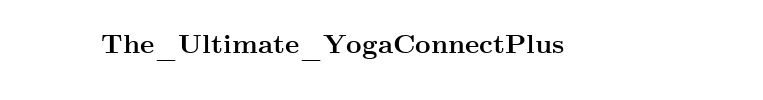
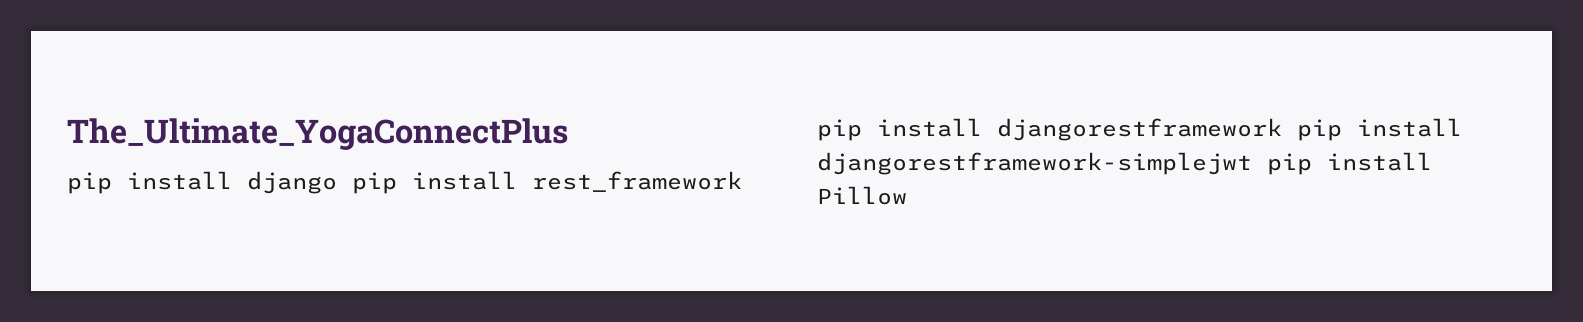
(564, 48) none -> [67,171,742,194] [817,118,1462,141] [817,152,1432,175] [817,186,907,205] // pip install django pip install rest_framework pip install djangorestframework pip install djangorestframework-simplejwt pip install Pillow

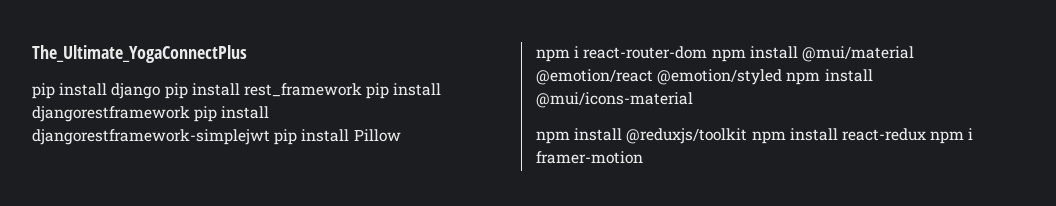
(907, 195) none -> [536,46,914,62] [536,69,873,85] [536,92,693,108] [536,128,974,144] [536,151,643,164] // npm i react-router-dom npm install @mui/material @emotion/react @emotion/styled npm install @mui/icons-material // npm install @reduxjs/toolkit npm install react-redux npm i framer-motion

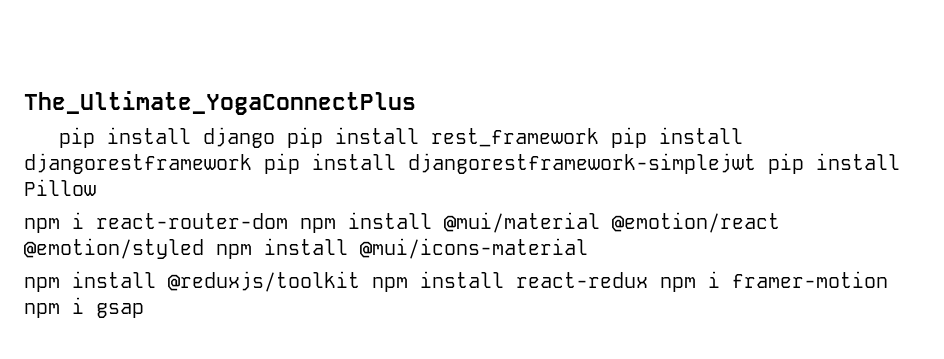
(643, 157) none -> [24,297,144,318] npm i gsap

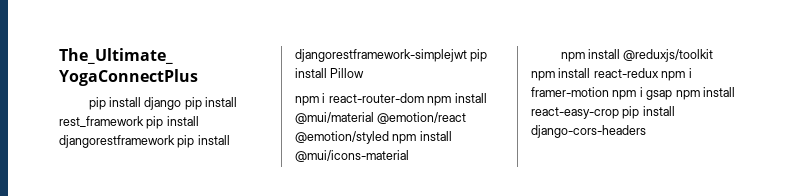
(144, 310) none -> [675,87,735,100] [531,106,675,119] [531,125,646,138] npm install react-easy-crop pip install django-cors-headers

